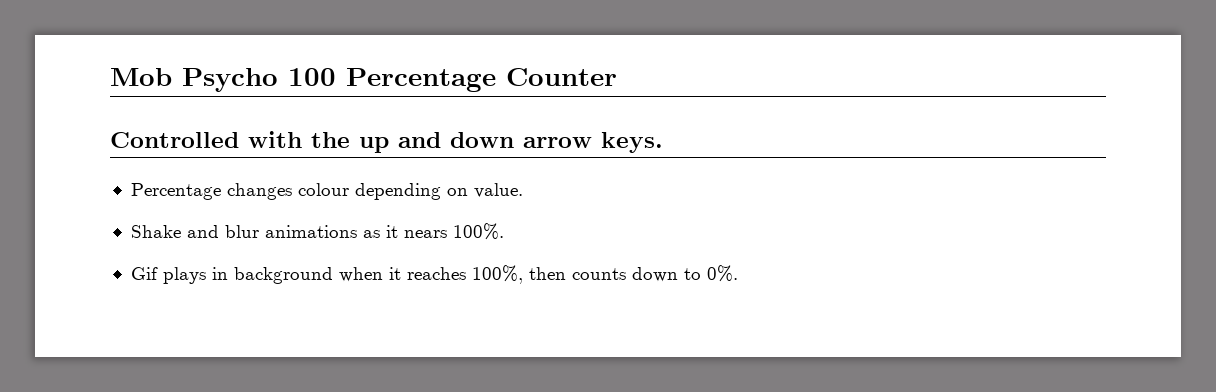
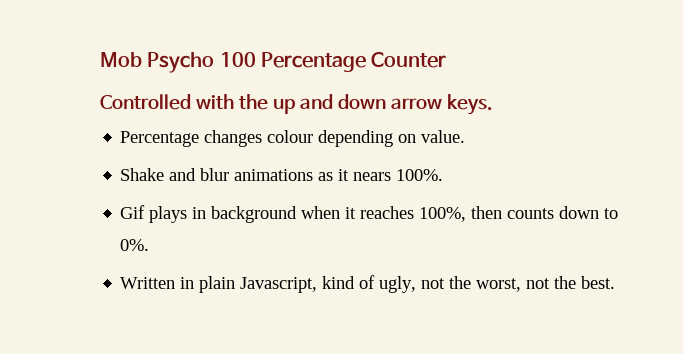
(738, 273) none -> [120,275,616,293] // Written in plain Javascript, kind of ugly, not the worst, not the best.

